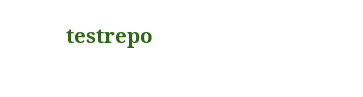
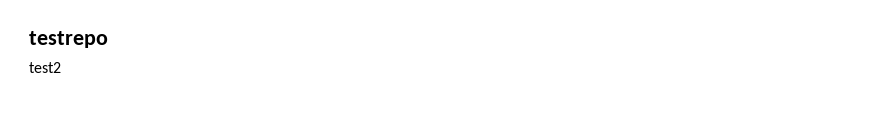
(153, 38) none -> [29,62,61,73] // test2

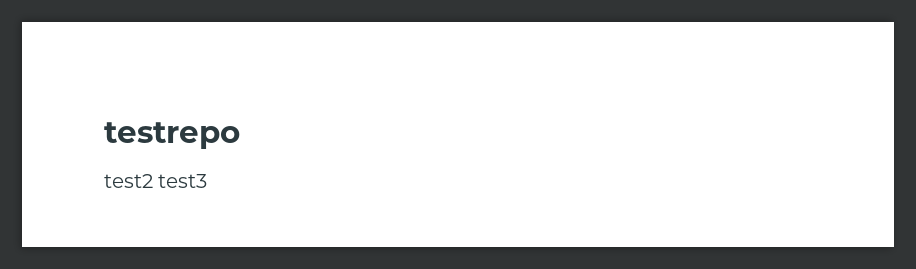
(61, 67) none -> [158,174,208,188] test3

